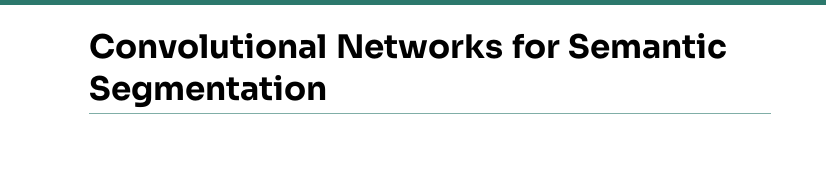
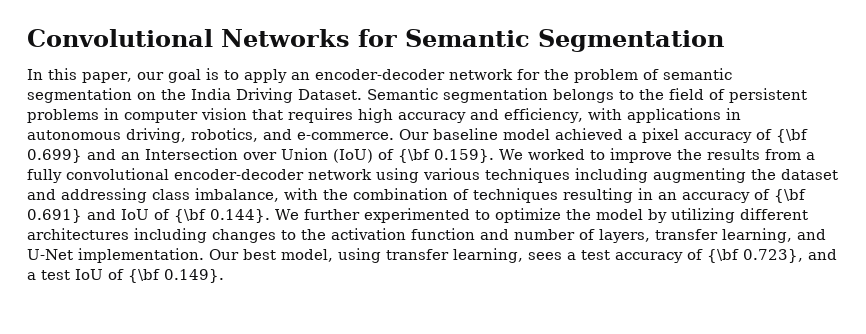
(327, 91) none -> [27,68,732,83] [27,88,807,103] [27,108,741,123] [27,128,808,143] [27,148,815,163] [27,168,838,183] [27,188,806,203] [27,208,808,223] [27,228,826,243] [27,248,837,263] [27,269,224,283] // In this paper, our goal is to apply an encoder-decoder network for the problem of semantic segmentation on the India Driving Dataset. Semantic segmentation belongs to the field of persistent problems in computer vision that requires high accuracy and efficiency, with applications in autonomous driving, robotics, and e-commerce. Our baseline model achieved a pixel accuracy of {\bf 0.699} and an Intersection over Union (IoU) of {\bf 0.159}. We worked to improve the results from a fully convolutional encoder-decoder network using various techniques including augmenting the dataset and addressing class imbalance, with the combination of techniques resulting in an accuracy of {\bf 0.691} and IoU of {\bf 0.144}. We further experimented to optimize the model by utilizing different architectures including changes to the activation function and number of layers, transfer learning, and U-Net implementation. Our best model, using transfer learning, sees a test accuracy of {\bf 0.723}, and a test IoU of {\bf 0.149}.

